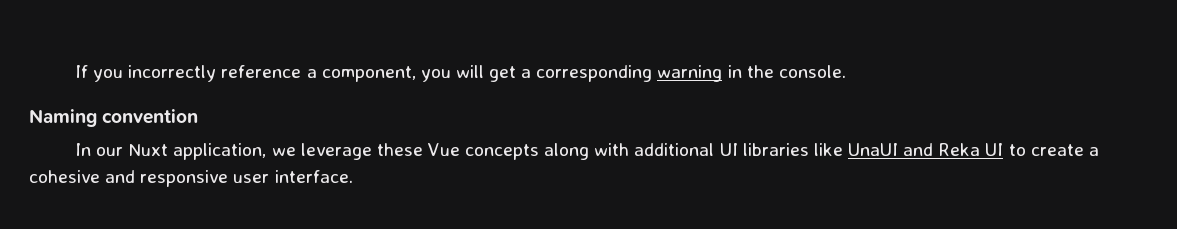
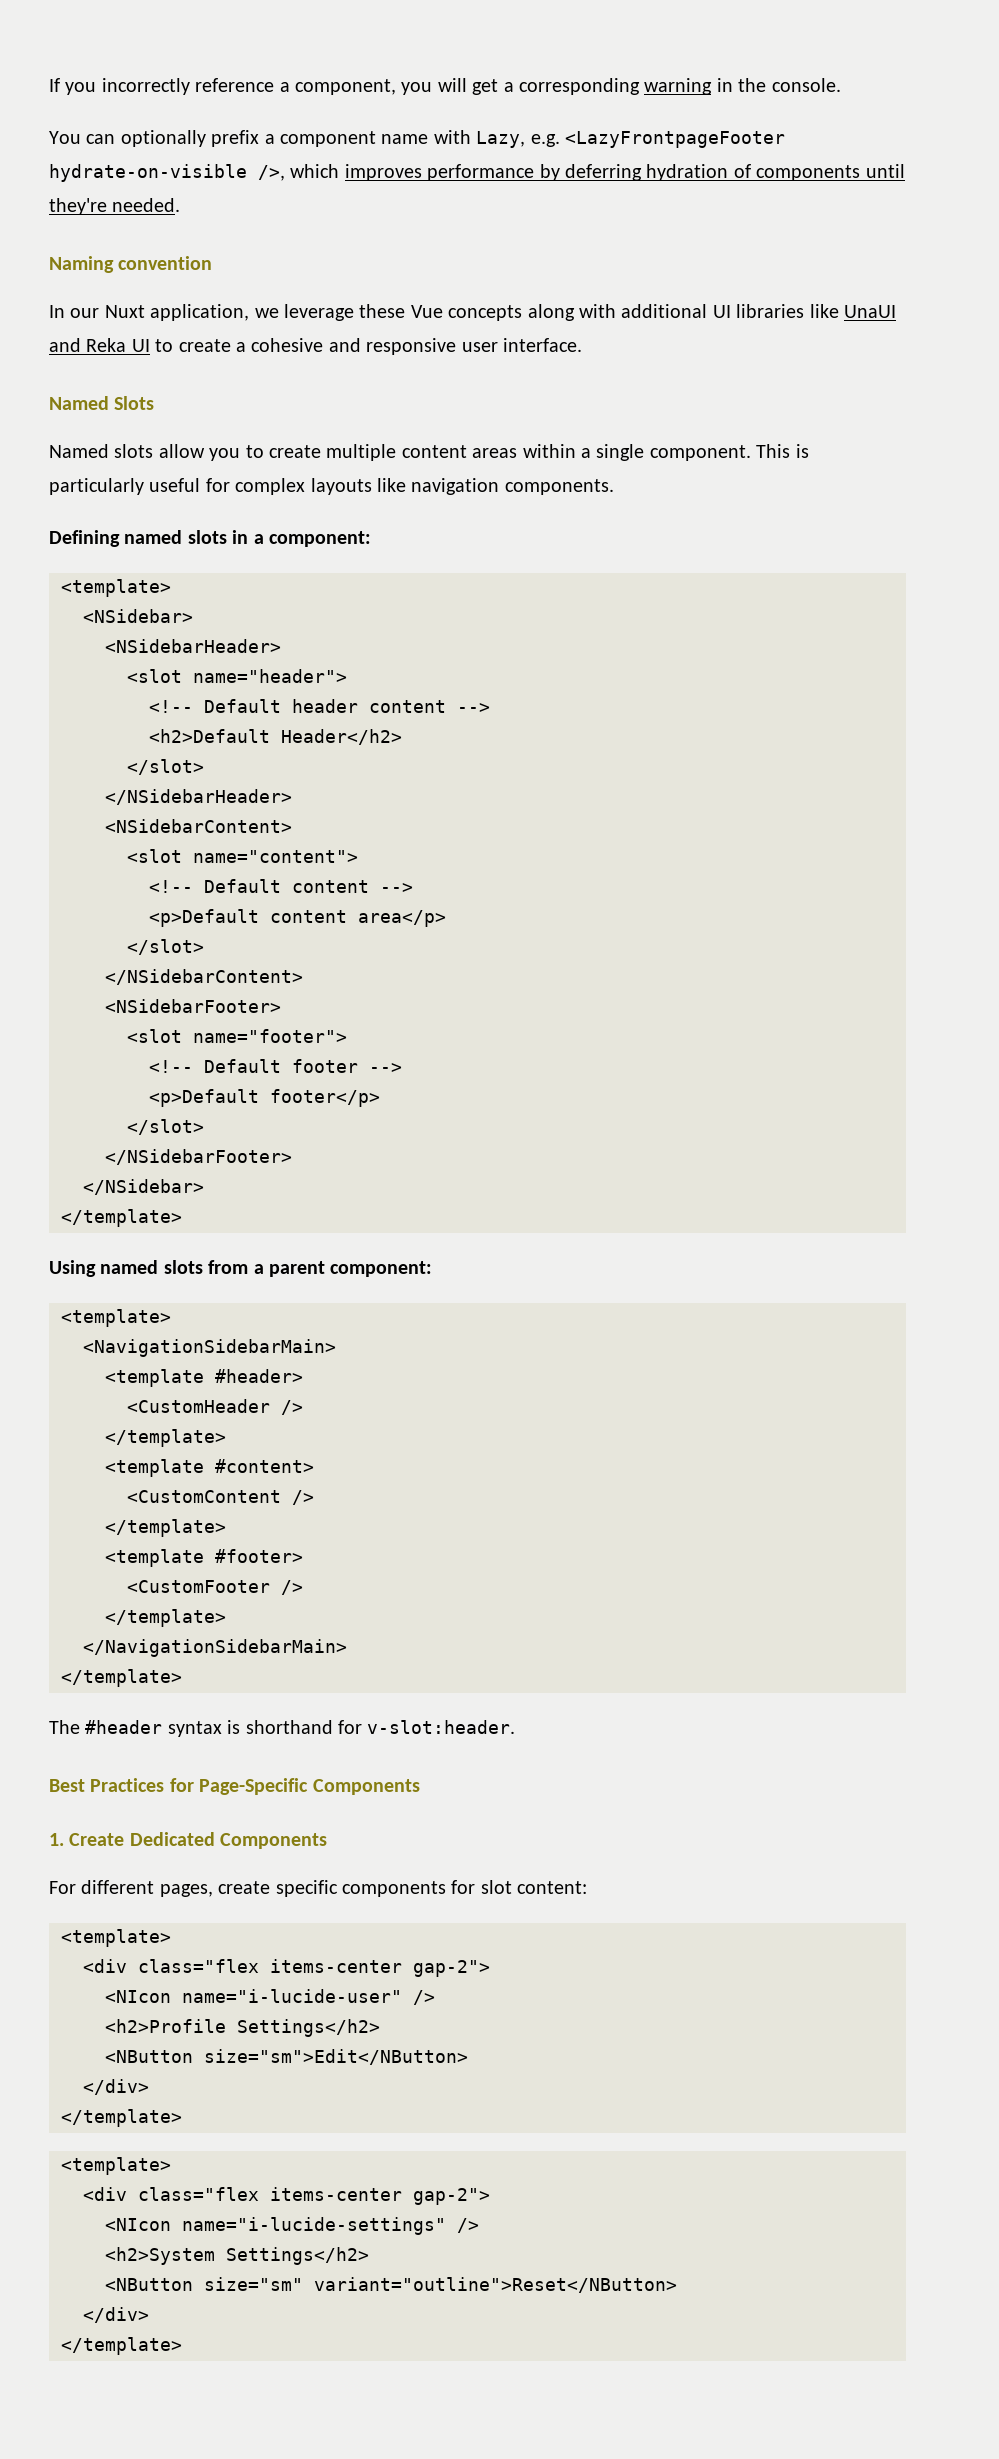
(846, 71) none -> [49,130,785,148] [49,164,905,182] [49,198,181,215] // You can optionally prefix a component name with Lazy, e.g. <LazyFrontpageFooter hydrate-on-visible />, which improves performance by deferring hydration of components until they're needed.
(353, 176) none -> [49,396,155,410] [49,444,809,461] [49,478,614,495] [49,530,371,547] [61,579,171,597] [83,609,193,623] [105,639,281,653] [127,669,347,683] [149,699,490,713] [149,729,402,745] [127,759,204,775] [105,789,292,805] [105,819,292,833] [127,849,358,863] [149,879,413,893] [149,909,446,927] [127,939,204,955] [105,969,303,985] [105,999,281,1013] [127,1029,347,1043] [149,1059,402,1073] [149,1089,380,1107] [127,1119,204,1135] [105,1149,292,1165] [83,1179,204,1195] [61,1209,182,1227] [49,1260,433,1277] [61,1309,171,1327] [83,1339,336,1357] [105,1369,303,1387] [127,1399,303,1415] [105,1429,226,1447] [105,1459,314,1477] [127,1490,314,1505] [105,1519,226,1537] [105,1549,303,1567] [127,1580,303,1595] [105,1609,226,1627] [83,1639,347,1657] [61,1669,182,1687] [49,1720,516,1737] [49,1778,420,1795] [49,1832,328,1849] [49,1880,588,1897] [61,1929,171,1947] [83,1959,490,1977] [105,1989,435,2005] [105,2019,380,2037] [105,2049,468,2065] [83,2079,149,2095] [61,2109,182,2127] [61,2157,171,2175] [83,2187,490,2205] [105,2217,479,2235] [105,2247,369,2265] [105,2277,677,2293] [83,2307,149,2323] [61,2337,182,2355] // Named Slots // Named slots allow you to create multiple content areas within a single component. This is particularly useful for complex layouts like navigation components. // Defining named slots in a component: // <template> // <NSidebar> // <NSidebarHeader> // <slot name="header"> // <!-- Default header content --> // <h2>Default Header</h2> // </slot> // </NSidebarHeader> // <NSidebarContent> // <slot name="content"> // <!-- Default content --> // <p>Default content area</p> // </slot> // </NSidebarContent> // <NSidebarFooter> // <slot name="footer"> // <!-- Default footer --> // <p>Default footer</p> // </slot> // </NSidebarFooter> // </NSidebar> // </template> // Using named slots from a parent component: // <template> // <NavigationSidebarMain> // <template #header> // <CustomHeader /> // </template> // <template #content> // <CustomContent /> // </template> // <template #footer> // <CustomFooter /> // </template> // </NavigationSidebarMain> // </template> // The #header syntax is shorthand for v-slot:header. // Best Practices for Page-Specific Components // 1. Create Dedicated Components // For different pages, create specific components for slot content: // <template> // <div class="flex items-center gap-2"> // <NIcon name="i-lucide-user" /> // <h2>Profile Settings</h2> // <NButton size="sm">Edit</NButton> // </div> // </template> // <template> // <div class="flex items-center gap-2"> // <NIcon name="i-lucide-settings" /> // <h2>System Settings</h2> // <NButton size="sm" variant="outline">Reset</NButton> // </div> // </template>

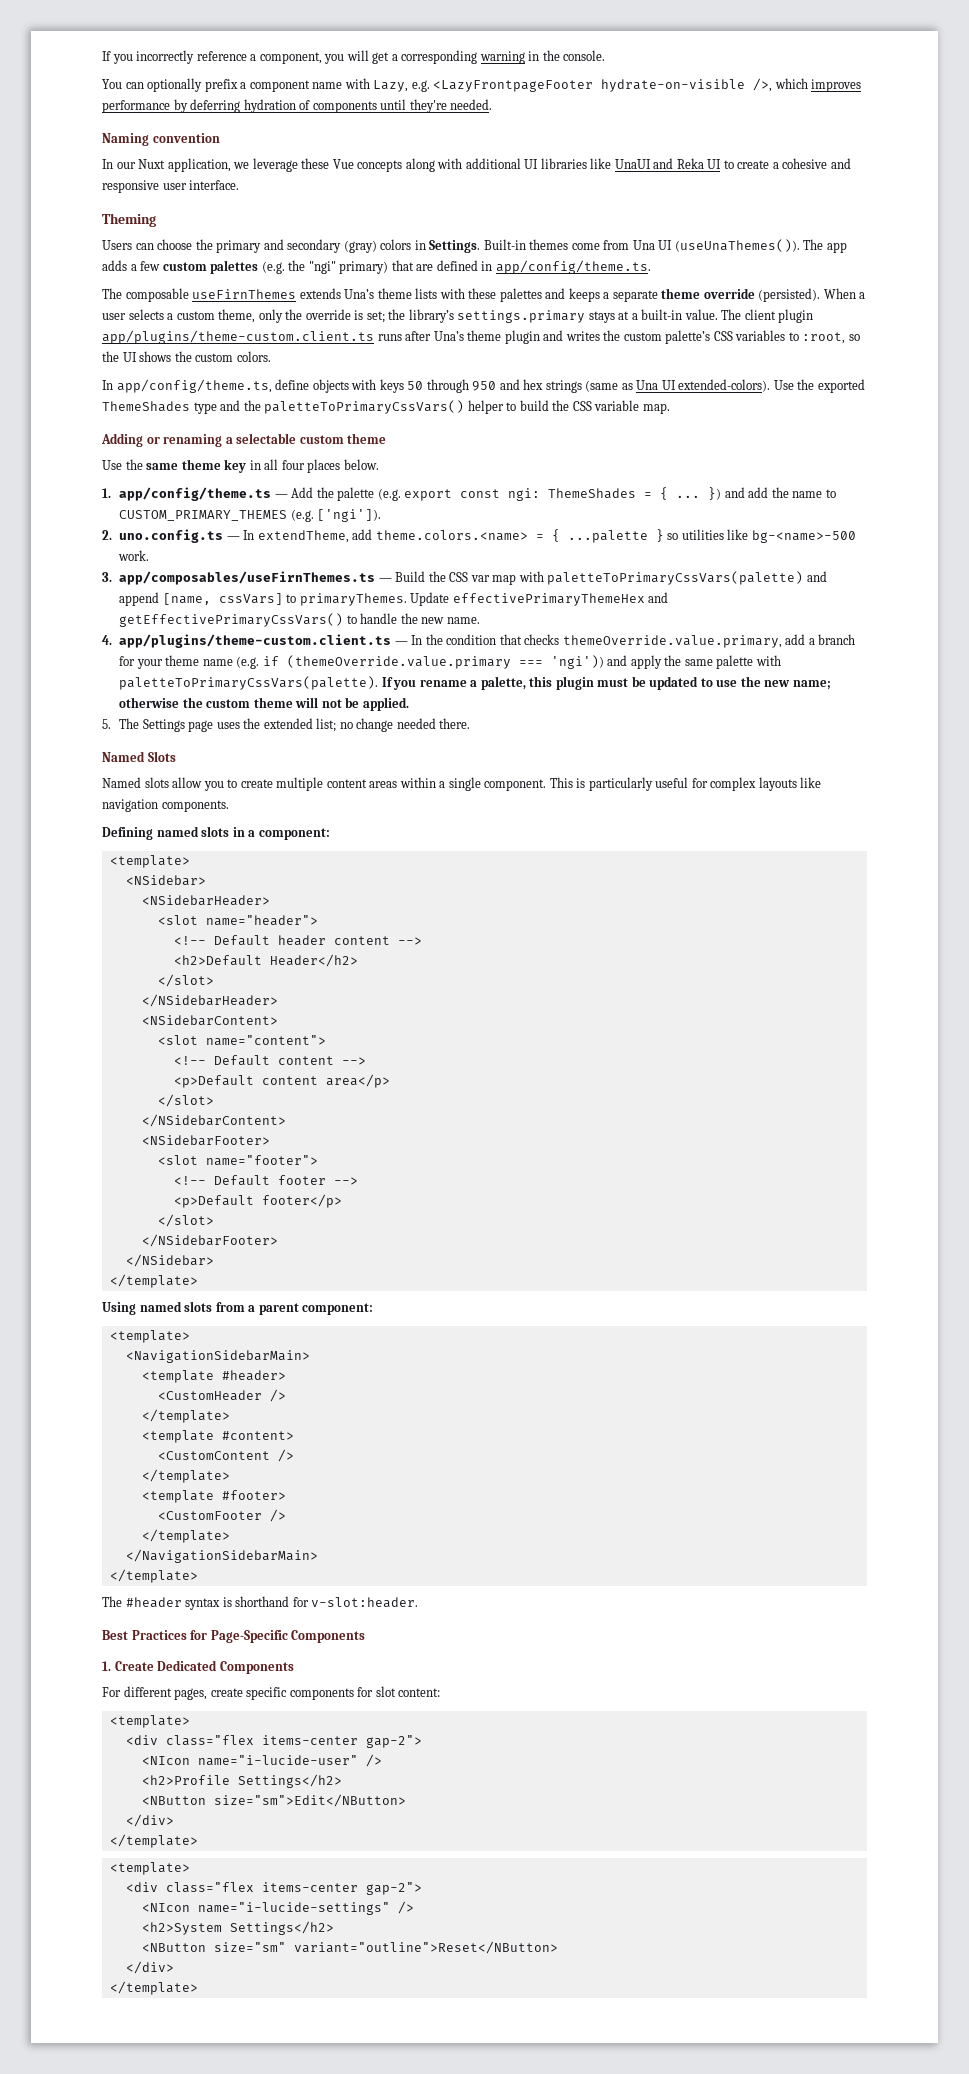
(582, 345) none -> [102,213,156,227] [102,239,847,253] [102,260,651,274] [102,288,866,302] [102,309,814,323] [102,330,860,344] [102,351,271,362] [102,379,865,393] [102,400,670,414] [101,433,387,447] [102,459,379,473] [102,487,836,501] [119,509,382,522] [102,529,856,543] [118,550,150,561] [102,571,827,585] [119,592,669,606] [119,613,480,627] [102,634,856,648] [119,655,781,669] [119,676,831,690] [119,697,409,711] [102,718,471,732] // Theming // Users can choose the primary and secondary (gray) colors in Settings. Built-in themes come from Una UI (useUnaThemes()). The app adds a few custom palettes (e.g. the "ngi" primary) that are defined in app/config/theme.ts. // The composable useFirnThemes extends Una’s theme lists with these palettes and keeps a separate theme override (persisted). When a user selects a custom theme, only the override is set; the library’s settings.primary stays at a built-in value. The client plugin app/plugins/theme-custom.client.ts runs after Una’s theme plugin and writes the custom palette’s CSS variables to :root, so the UI shows the custom colors. // In app/config/theme.ts, define objects with keys 50 through 950 and hex strings (same as Una UI extended-colors). Use the exported ThemeShades type and the paletteToPrimaryCssVars() helper to build the CSS variable map. // Adding or renaming a selectable custom theme // Use the same theme key in all four places below. // 1. app/config/theme.ts — Add the palette (e.g. export const ngi: ThemeShades = { ... }) and add the name to CUSTOM_PRIMARY_THEMES (e.g. ['ngi']). // 2. uno.config.ts — In extendTheme, add theme.colors.<name> = { ...palette } so utilities like bg-<name>-500 work. // 3. app/composables/useFirnThemes.ts — Build the CSS var map with paletteToPrimaryCssVars(palette) and append [name, cssVars] to primaryThemes. Update effectivePrimaryThemeHex and getEffectivePrimaryCssVars() to handle the new name. // 4. app/plugins/theme-custom.client.ts — In the condition that checks themeOverride.value.primary, add a branch for your theme name (e.g. if (themeOverride.value.primary === 'ngi')) and apply the same palette with paletteToPrimaryCssVars(palette). If you rename a palette, this plugin must be updated to use the new name; otherwise the custom theme will not be applied. // 5. The Settings page uses the extended list; no change needed there.

